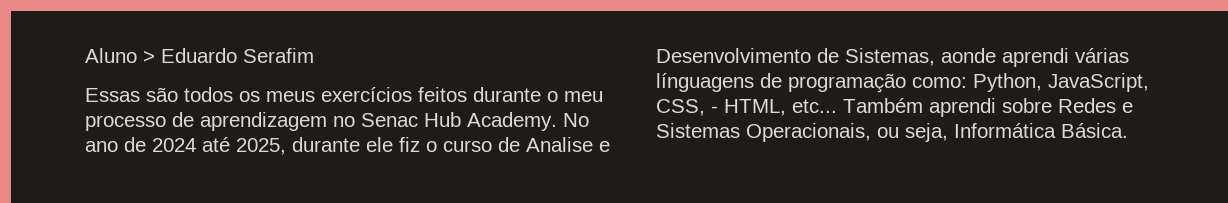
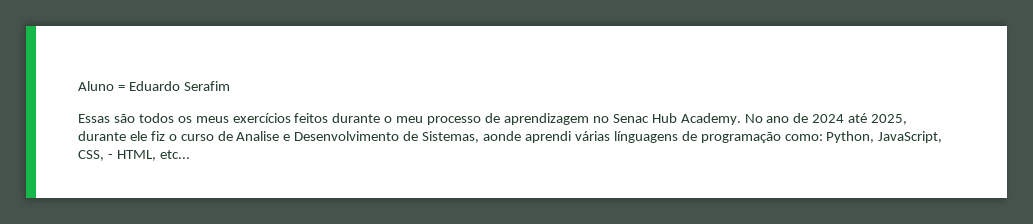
[143,51,155,63] > -> [117,85,125,91] =
[843,98,1133,117] [656,123,1128,142] Também aprendi sobre Redes e Sistemas Operacionais, ou seja, Informática Básica. -> (190, 154) none

